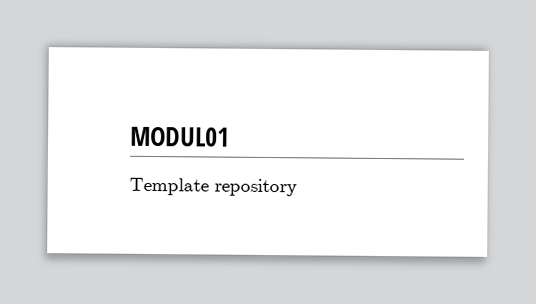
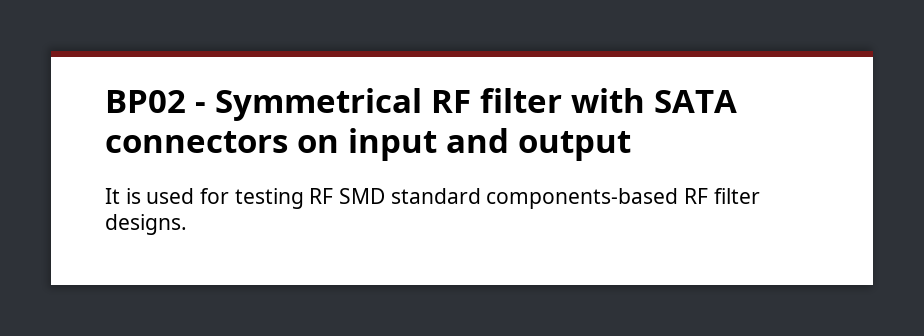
[130,126,230,147] [129,177,297,197] MODUL01 // Template repository -> [105,88,737,121] [105,128,631,161] [105,188,760,209] [105,214,187,235] BP02 - Symmetrical RF filter with SATA connectors on input and output // It is used for testing RF SMD standard components-based RF filter designs.

